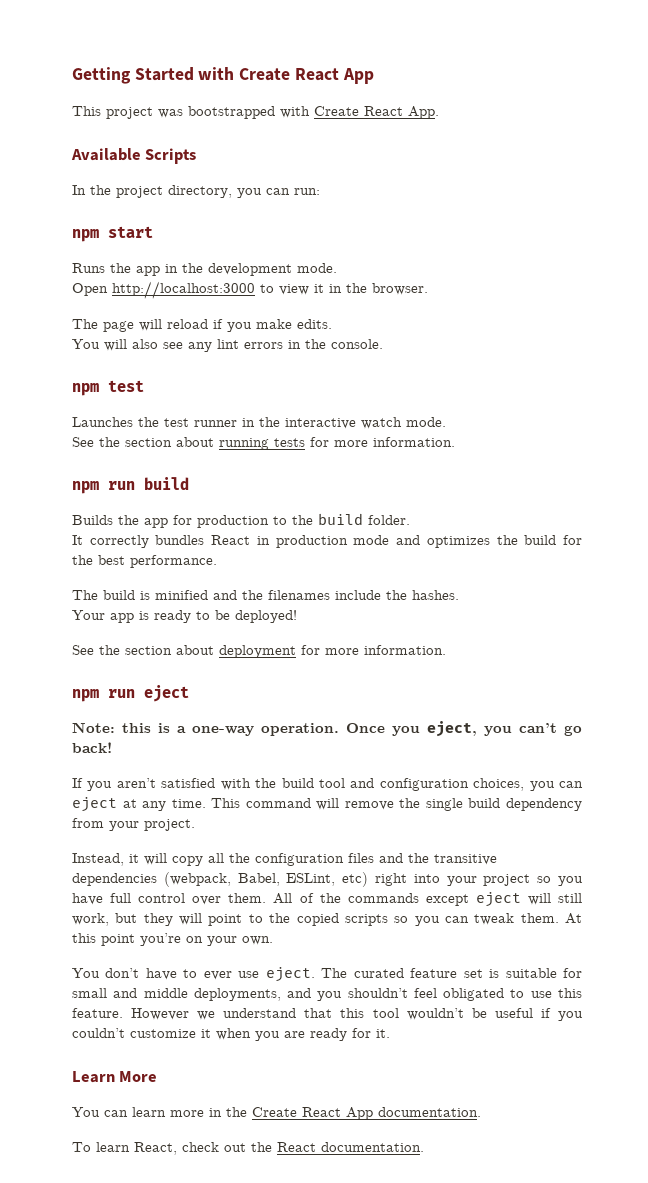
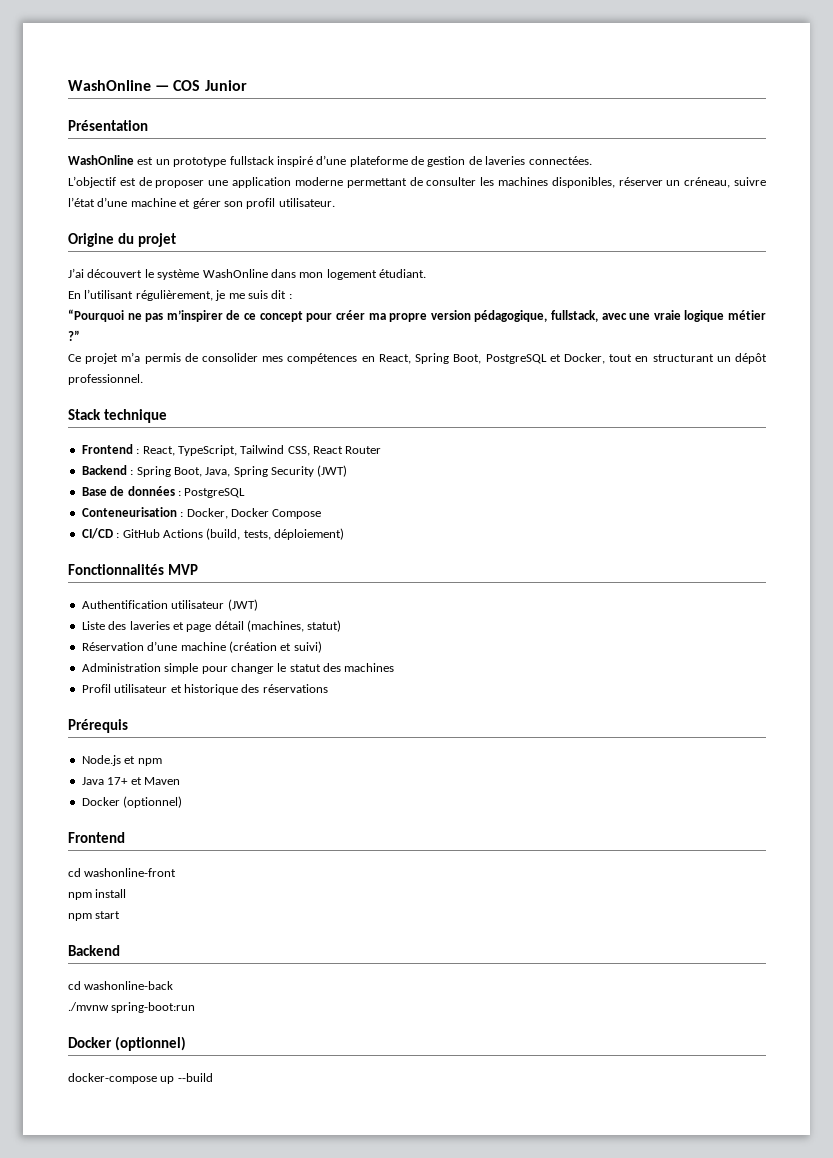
[72,67,374,84] [72,106,439,119] [71,148,197,164] [72,185,320,198] [72,226,153,242] [72,263,337,276] [72,281,428,299] [72,319,332,332] [72,339,383,352] [72,380,144,396] [72,417,446,429] [72,437,455,450] [72,477,189,494] [72,513,410,528] [72,535,583,548] [72,555,217,568] [72,590,459,600] [72,610,297,623] [72,645,446,658] [72,685,189,702] [72,721,582,737] [72,742,112,753] [72,778,583,791] [72,797,582,812] [72,818,195,831] [72,853,497,866] [72,872,584,887] [72,892,582,907] [72,913,582,926] [72,933,273,946] [72,967,582,982] [72,988,582,1001] [72,1008,583,1021] [72,1028,390,1041] [72,1071,158,1083] [72,1107,481,1120] [72,1142,424,1155] Getting Started with Create React App // This project was bootstrapped with Create React App. // Available Scripts // In the project directory, you can run: // npm start // Runs the app in the development mode. // Open http://localhost:3000 to view it in the browser. // The page will reload if you make edits. // You will also see any lint errors in the console. // npm test // Launches the test runner in the interactive watch mode. // See the section about running tests for more information. // npm run build // Builds the app for production to the build folder. // It correctly bundles React in production mode and optimizes the build for the best performance. // The build is minified and the filenames include the hashes. // Your app is ready to be deployed! // See the section about deployment for more information. // npm run eject // Note: this is a one-way operation. Once you eject, you can’t go back! // If you aren’t satisfied with the build tool and configuration choices, you can eject at any time. This command will remove the single build dependency from your project. // Instead, it will copy all the configuration files and the transitive dependencies (webpack, Babel, ESLint, etc) right into your project so you have full control over them. All of the commands except eject will still work, but they will point to the copied scripts so you can tweak them. At this point you’re on your own. // You don’t have to ever use eject. The curated feature set is suitable for small and middle deployments, and you shouldn’t feel obligated to use this feature. However we understand that this tool wouldn’t be useful if you couldn’t customize it when you are ready for it. // Learn More // You can learn more in the Create React App documentation. // To learn React, check out the React documentation. -> [68,80,247,91] [68,120,148,131] [68,155,592,167] [68,176,766,188] [68,197,335,209] [68,233,176,247] [68,268,426,280] [68,289,292,301] [68,309,766,322] [68,330,80,341] [68,352,768,364] [68,374,143,385] [68,409,167,423] [81,444,382,456] [81,465,348,477] [81,486,246,498] [81,507,322,519] [81,528,344,540] [68,564,198,575] [81,599,258,611] [81,620,342,632] [81,641,322,653] [81,663,395,674] [81,684,328,695] [68,719,128,733] [81,755,162,766] [81,777,180,785] [81,796,183,808] [68,832,125,843] [68,868,177,877] [68,889,127,900] [68,911,121,921] [68,945,120,956] [68,981,174,990] [68,1002,196,1013] [68,1036,186,1051] [68,1073,213,1084] WashOnline — COS Junior // Présentation // WashOnline est un prototype fullstack inspiré d’une plateforme de gestion de laveries connectées. // L’objectif est de proposer une application moderne permettant de consulter les machines disponibles, réserver un créneau, suivre l’état d’une machine et gérer son profil utilisateur. // Origine du projet // J’ai découvert le système WashOnline dans mon logement étudiant. // En l’utilisant régulièrement, je me suis dit : // “Pourquoi ne pas m’inspirer de ce concept pour créer ma propre version pédagogique, fullstack, avec une vraie logique métier ?” // Ce projet m’a permis de consolider mes compétences en React, Spring Boot, PostgreSQL et Docker, tout en structurant un dépôt professionnel. // Stack technique // Frontend : React, TypeScript, Tailwind CSS, React Router // Backend : Spring Boot, Java, Spring Security (JWT) // Base de données : PostgreSQL // Conteneurisation : Docker, Docker Compose // CI/CD : GitHub Actions (build, tests, déploiement) // Fonctionnalités MVP // Authentification utilisateur (JWT) // Liste des laveries et page détail (machines, statut) // Réservation d’une machine (création et suivi) // Administration simple pour changer le statut des machines // Profil utilisateur et historique des réservations // Prérequis // Node.js et npm // Java 17+ et Maven // Docker (optionnel) // Frontend // cd washonline-front // npm install // npm start // Backend // cd washonline-back // ./mvnw spring-boot:run // Docker (optionnel) // docker-compose up --build

